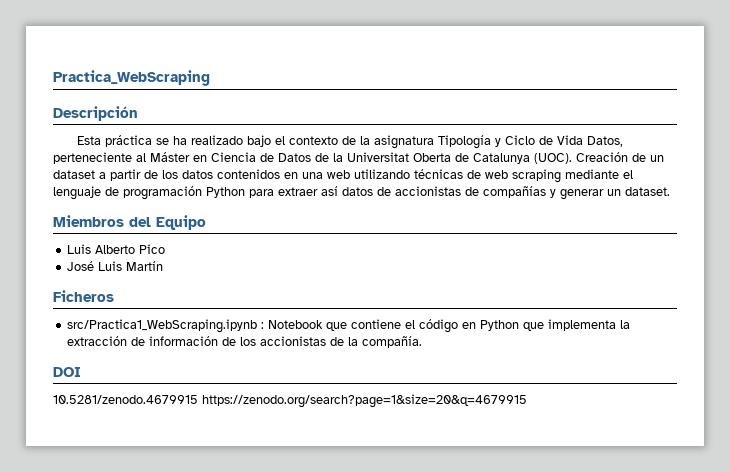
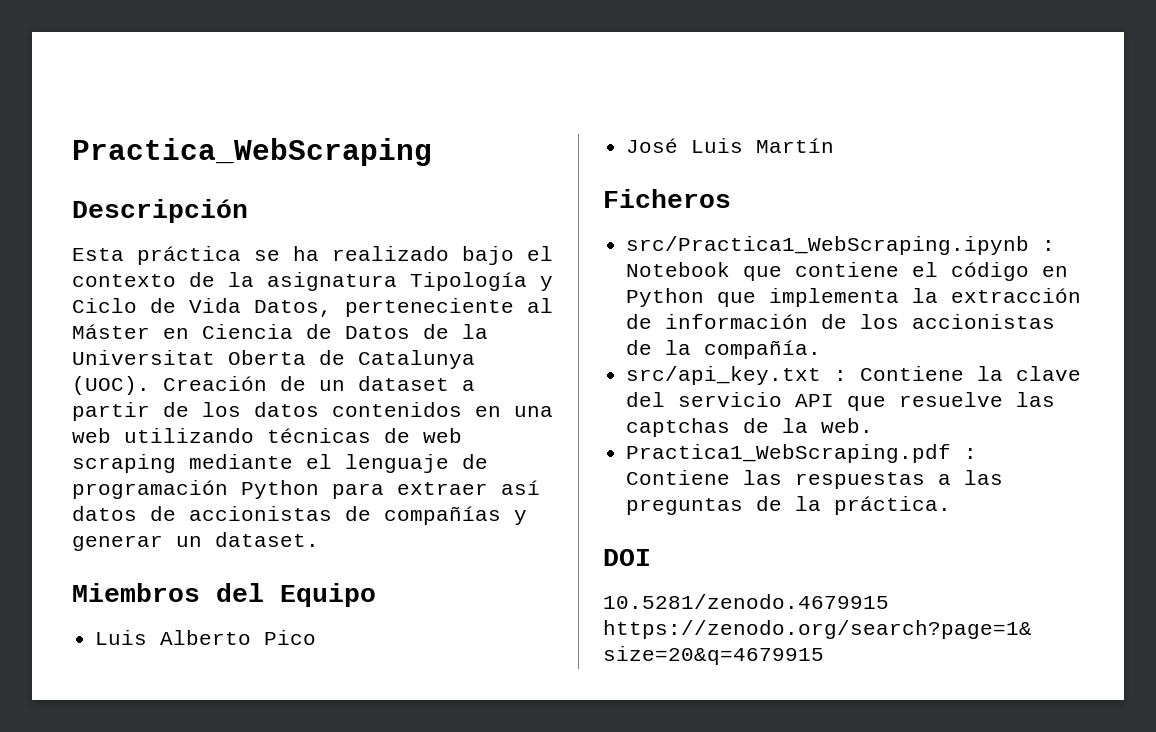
(423, 342) none -> [626,366,1082,385] [626,392,1056,411] [626,418,874,437] [626,444,978,463] [626,470,1004,489] [626,496,952,515] // src/api_key.txt : Contiene la clave del servicio API que resuelve las captchas de la web. // Practica1_WebScraping.pdf : Contiene las respuestas a las preguntas de la práctica.

